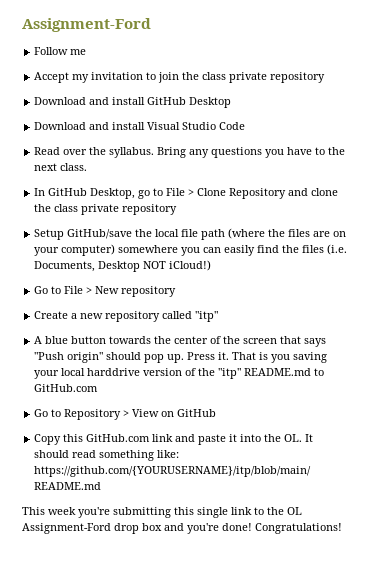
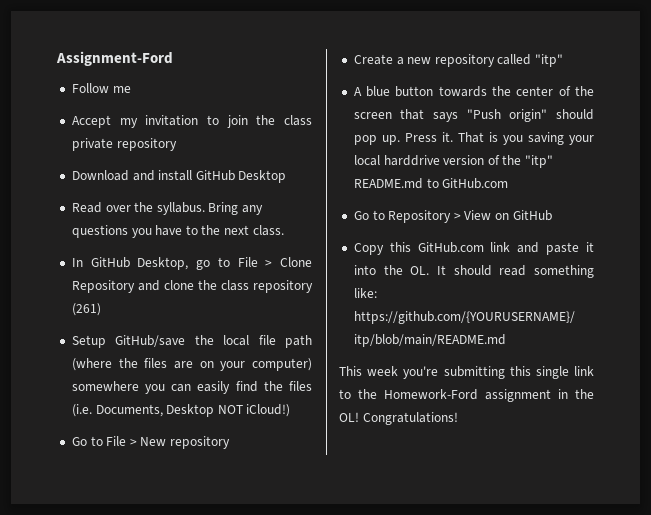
[34,122,246,130] // Download and install Visual Studio Code -> (287, 176) none
[81,204,178,215] private repository -> [253,280,313,293] [71,303,101,316] repository (261)
[287,507,302,515] [22,523,252,534] OL Assignment-Ford drop box and you're done! -> [384,389,594,402] [339,412,359,422] Homework-Ford assignment in the OL!

